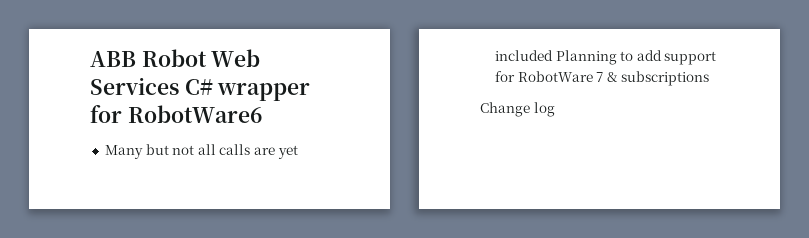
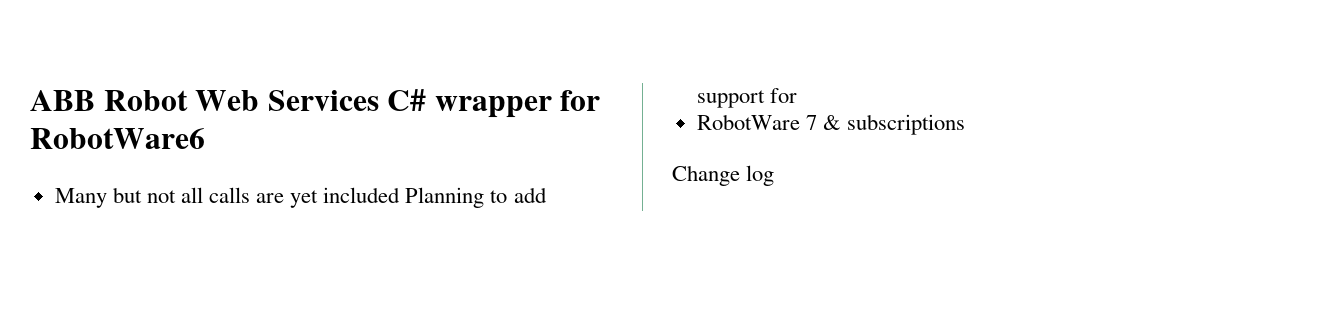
(515, 76) none -> (797, 95) //

